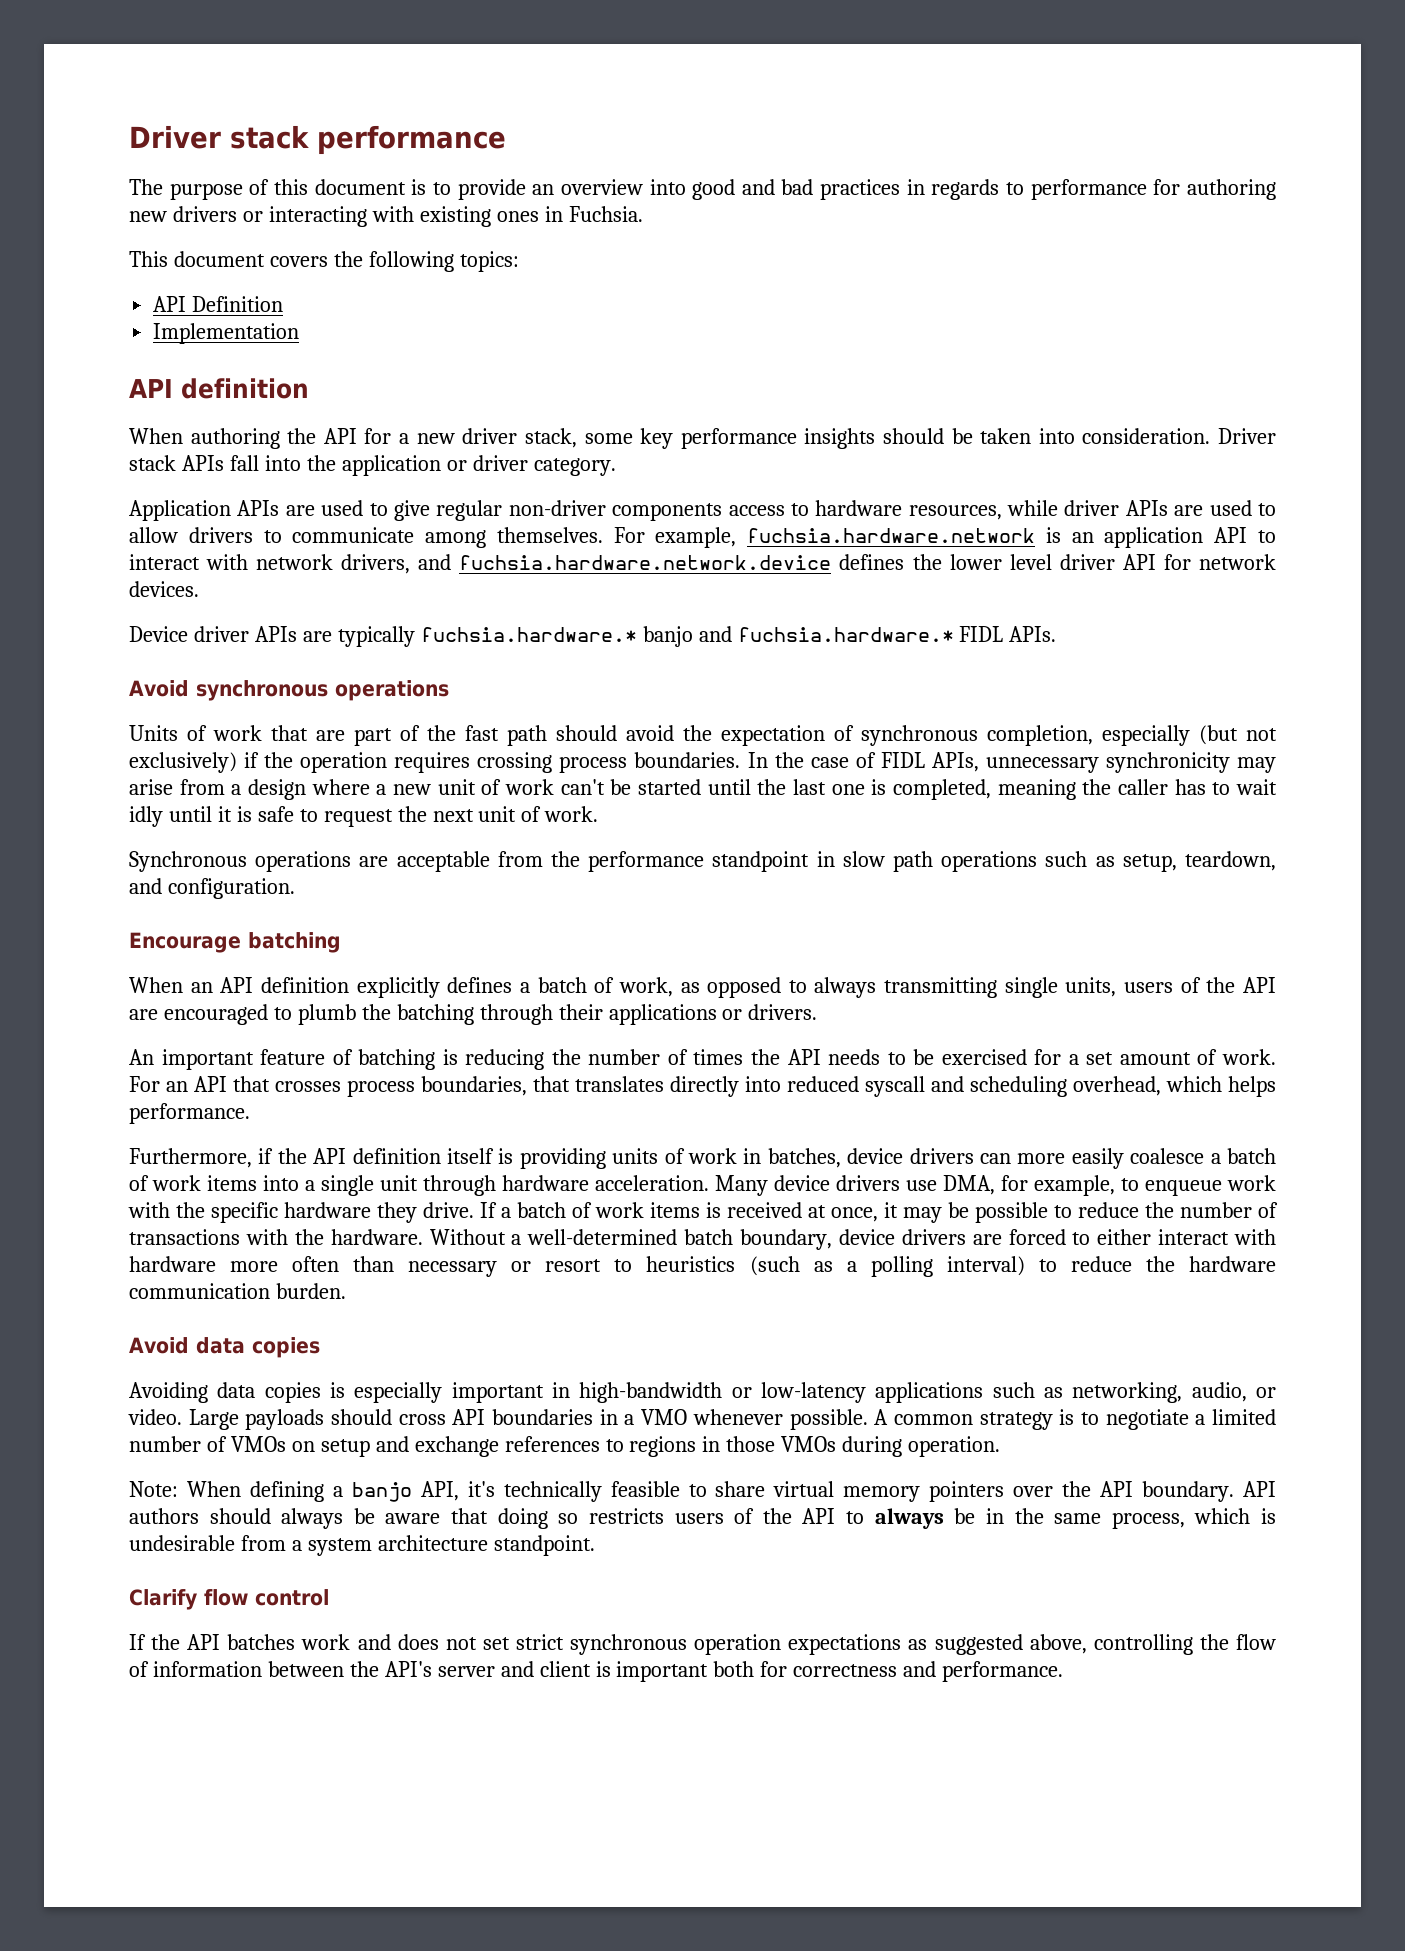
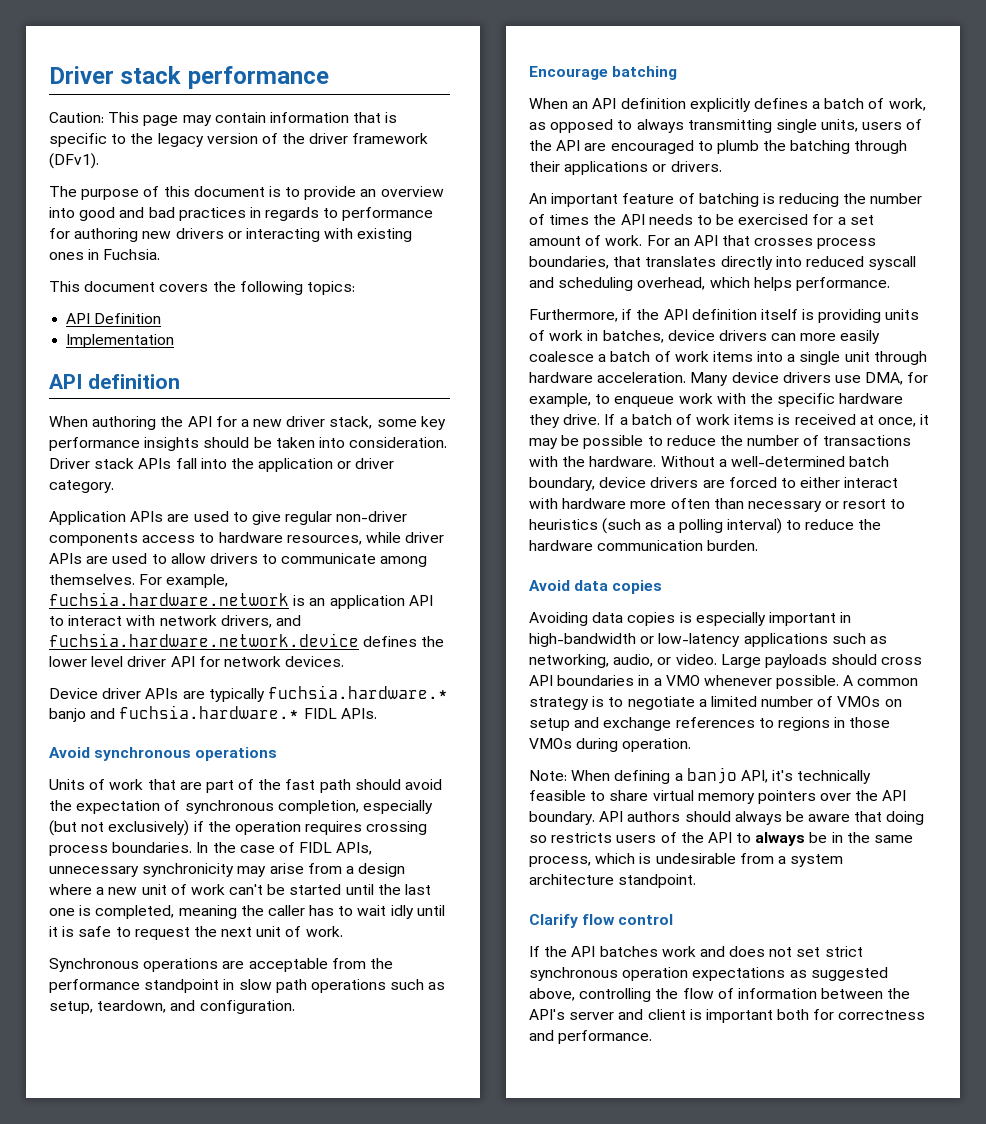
(506, 140) none -> [49,112,398,126] [49,133,429,147] [49,153,99,169] // Caution: This page may contain information that is specific to the legacy version of the driver framework (DFv1).

